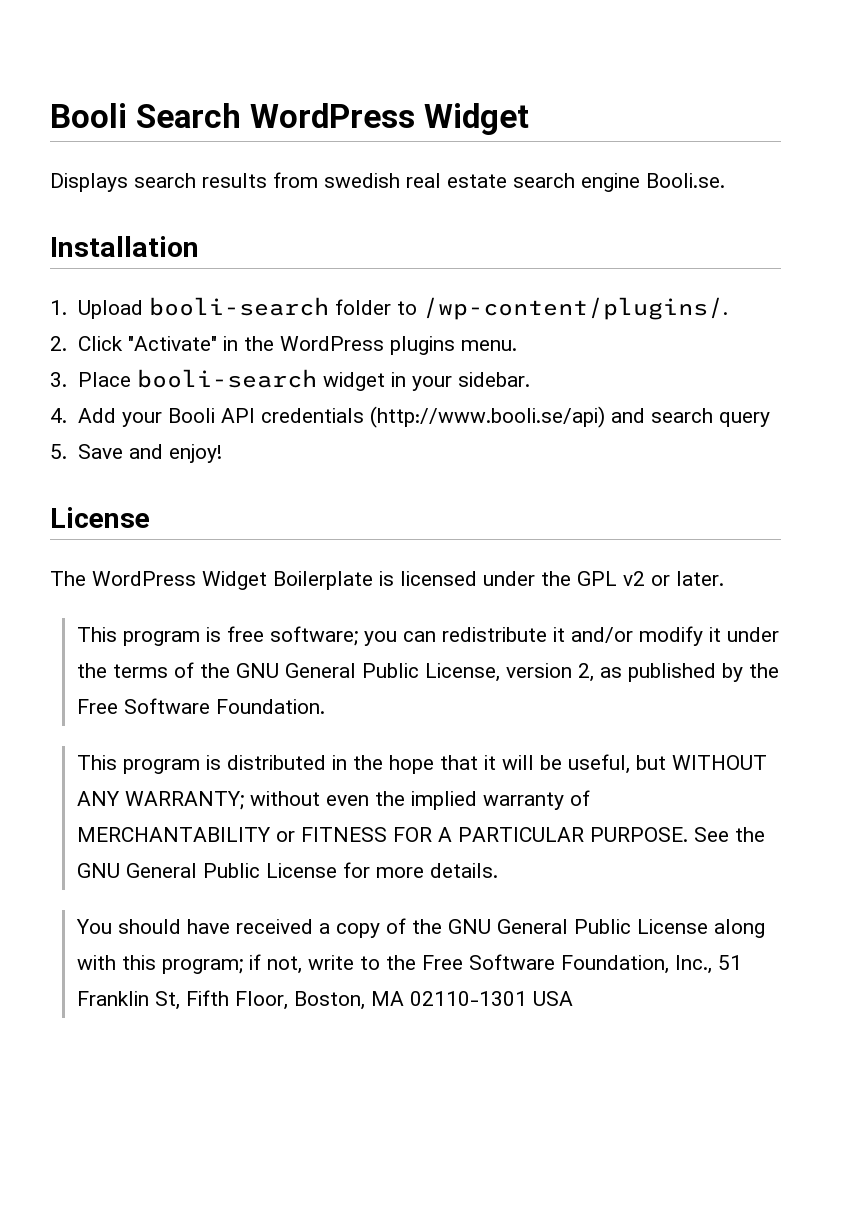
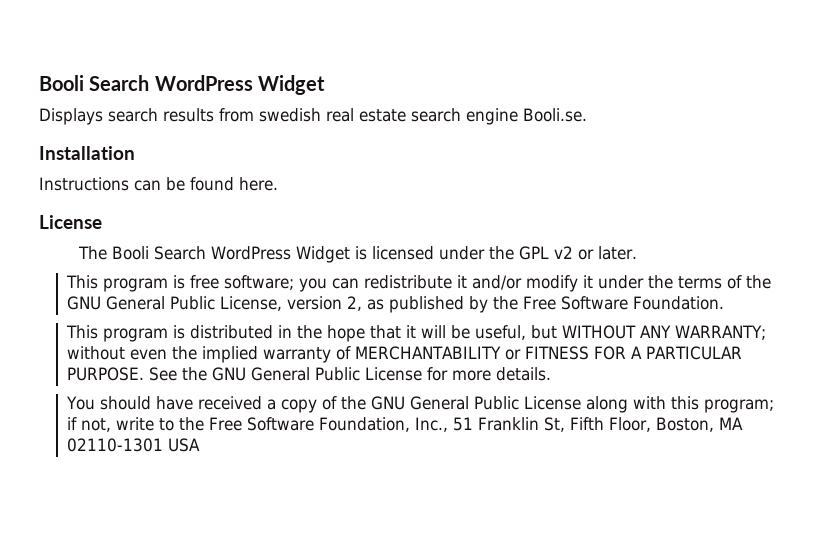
[50,297,728,320] [50,336,517,355] [50,369,530,391] [50,406,770,428] [50,444,222,463] 1. Upload booli-search folder to /wp-content/plugins/. // 2. Click "Activate" in the WordPress plugins menu. // 3. Place booli-search widget in your sidebar. // 4. Add your Booli API credentials (http://www.booli.se/api) and search query // 5. Save and enjoy! -> [39,177,278,191] Instructions can be found here.
[92,571,373,590] WordPress Widget Boilerplate -> [112,246,351,263] Booli Search WordPress Widget

